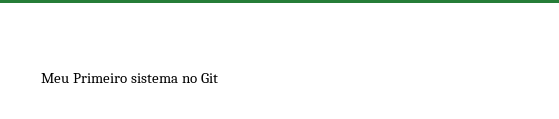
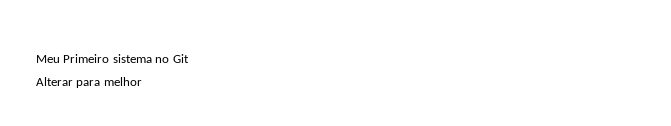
(218, 78) none -> [36,77,142,88] // Alterar para melhor

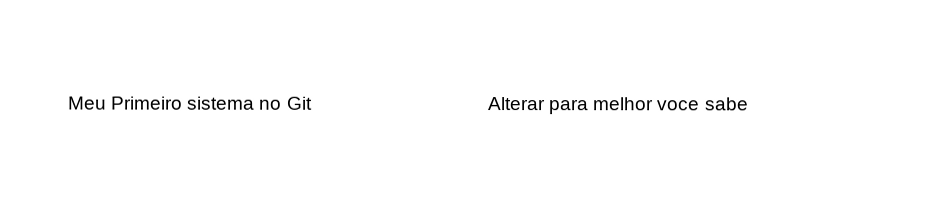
(142, 81) none -> [656,97,749,111] voce sabe

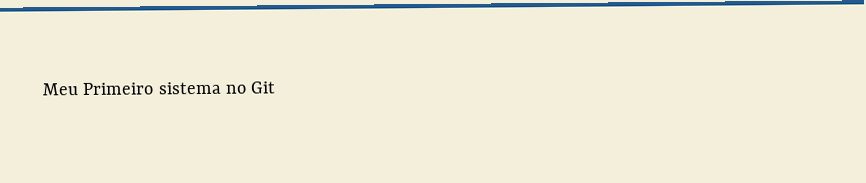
[487,97,749,115] // Alterar para melhor voce sabe -> (277, 87) none

